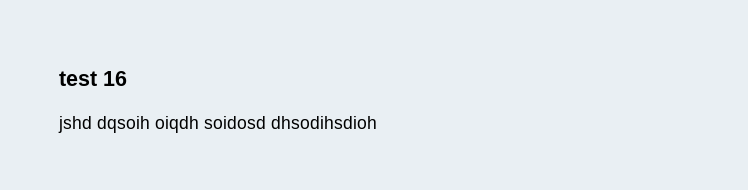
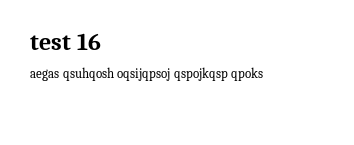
[58,116,377,133] jshd dqsoih oiqdh soidosd dhsodihsdioh -> [30,67,264,81] aegas qsuhqosh oqsijqpsoj qspojkqsp qpoks

